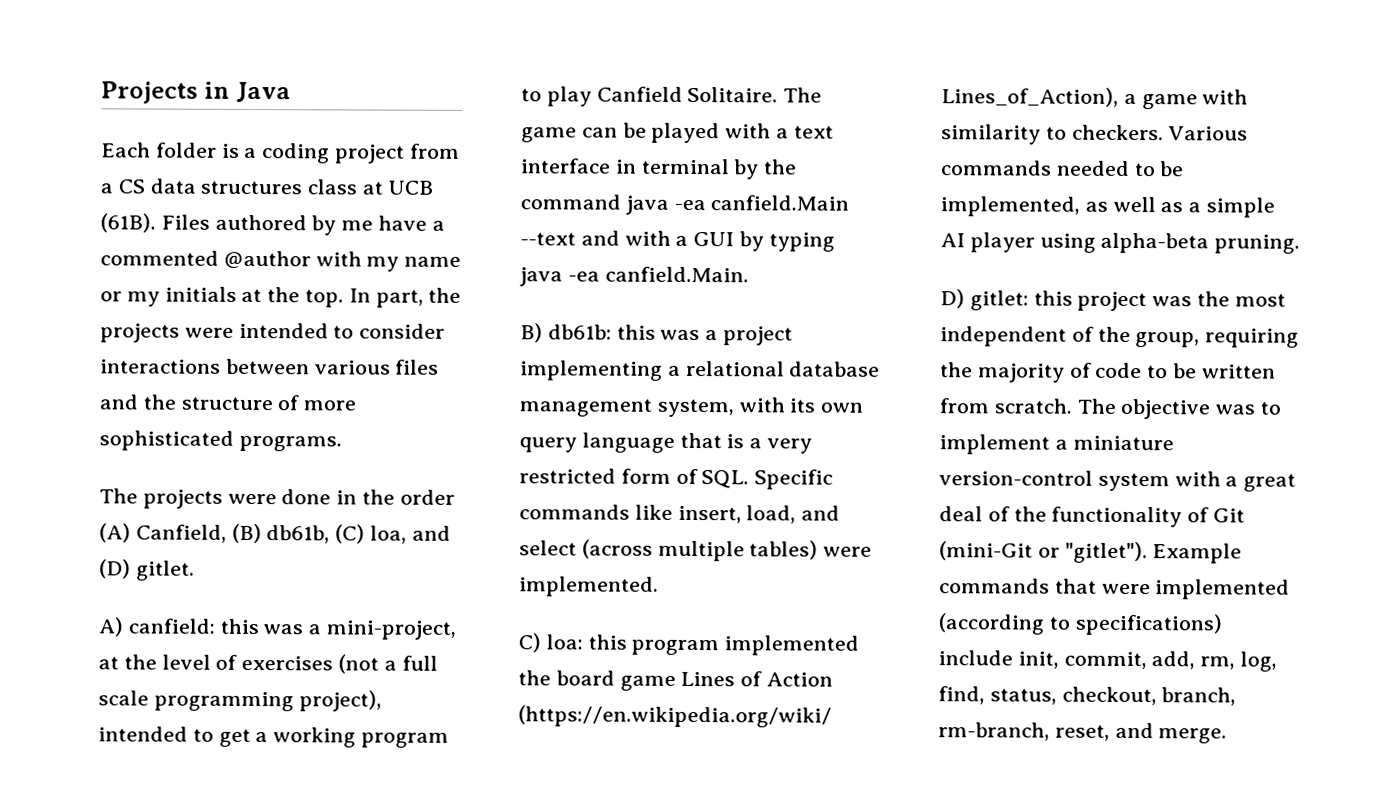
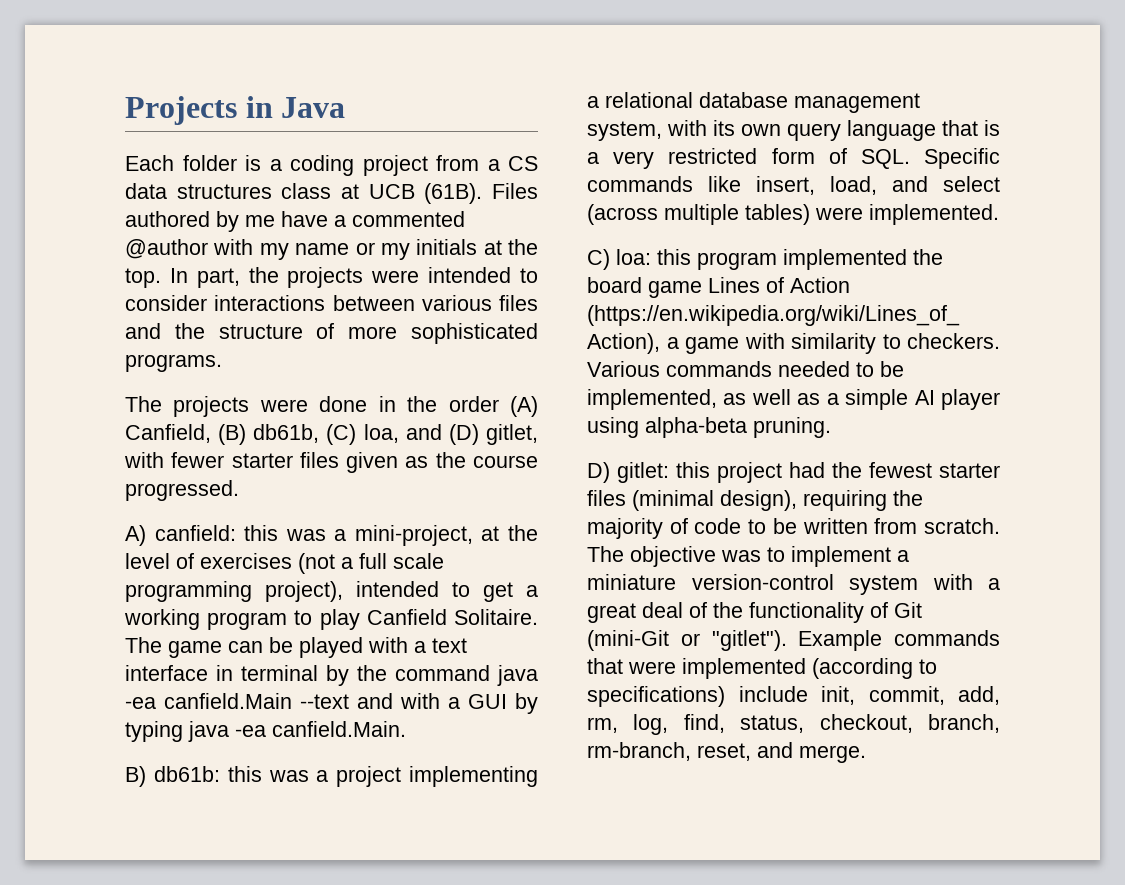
[135,560,195,581] gitlet. -> [486,424,538,445] [124,452,538,473] [125,480,239,501] gitlet, with fewer starter files given as the course progressed.
[1152,291,1286,307] [940,326,1201,348] was the most independent of the group, -> [789,462,1000,478] [587,490,797,511] had the fewest starter files (minimal design),

